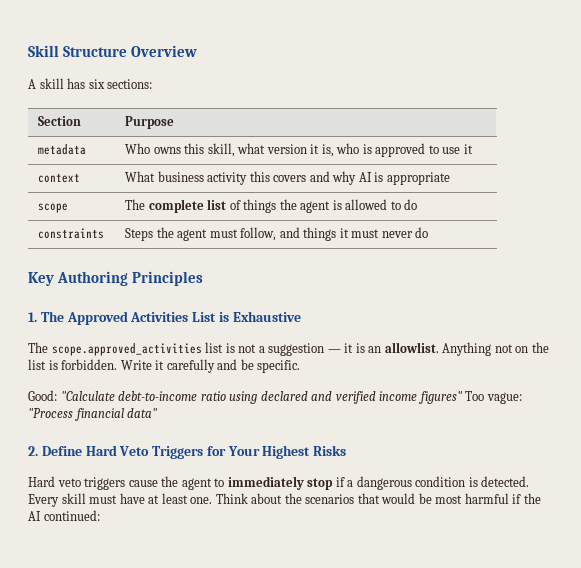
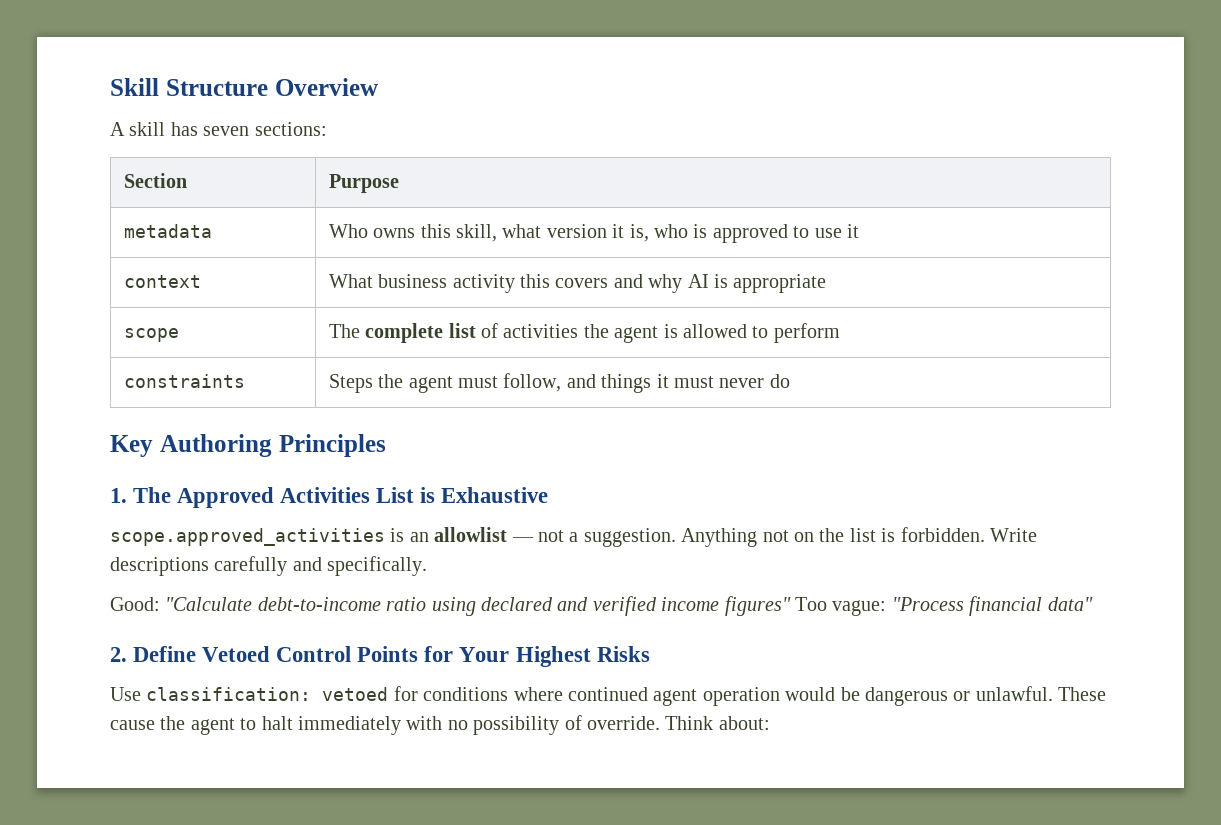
[88,79,105,89] six -> [203,126,250,136] seven
[243,199,277,213] things -> [503,324,579,338] activities
[404,199,418,210] do -> [773,323,840,343] perform
[28,342,439,356] The scope.approved_activities list is not a suggestion — it is an allowlist. -> [110,527,676,547] scope.approved_activities is an allowlist — not a suggestion.
[155,360,165,370] it -> [110,557,209,576] descriptions
[240,359,301,373] be specific. -> [327,556,428,576] specifically.
[85,445,204,459] Hard Veto Triggers -> [202,646,419,662] Vetoed Control Points
[28,476,530,490] [28,493,541,507] [28,510,100,521] Hard veto triggers cause the agent to immediately stop if a dangerous condition is detected. Every skill must have at least one. Think about the scenarios that would be most harmful if the AI continued: -> [110,686,1107,706] [110,715,770,735] Use classification: vetoed for conditions where continued agent operation would be dangerous or unlawful. These cause the agent to halt immediately with no possibility of override. Think about:

